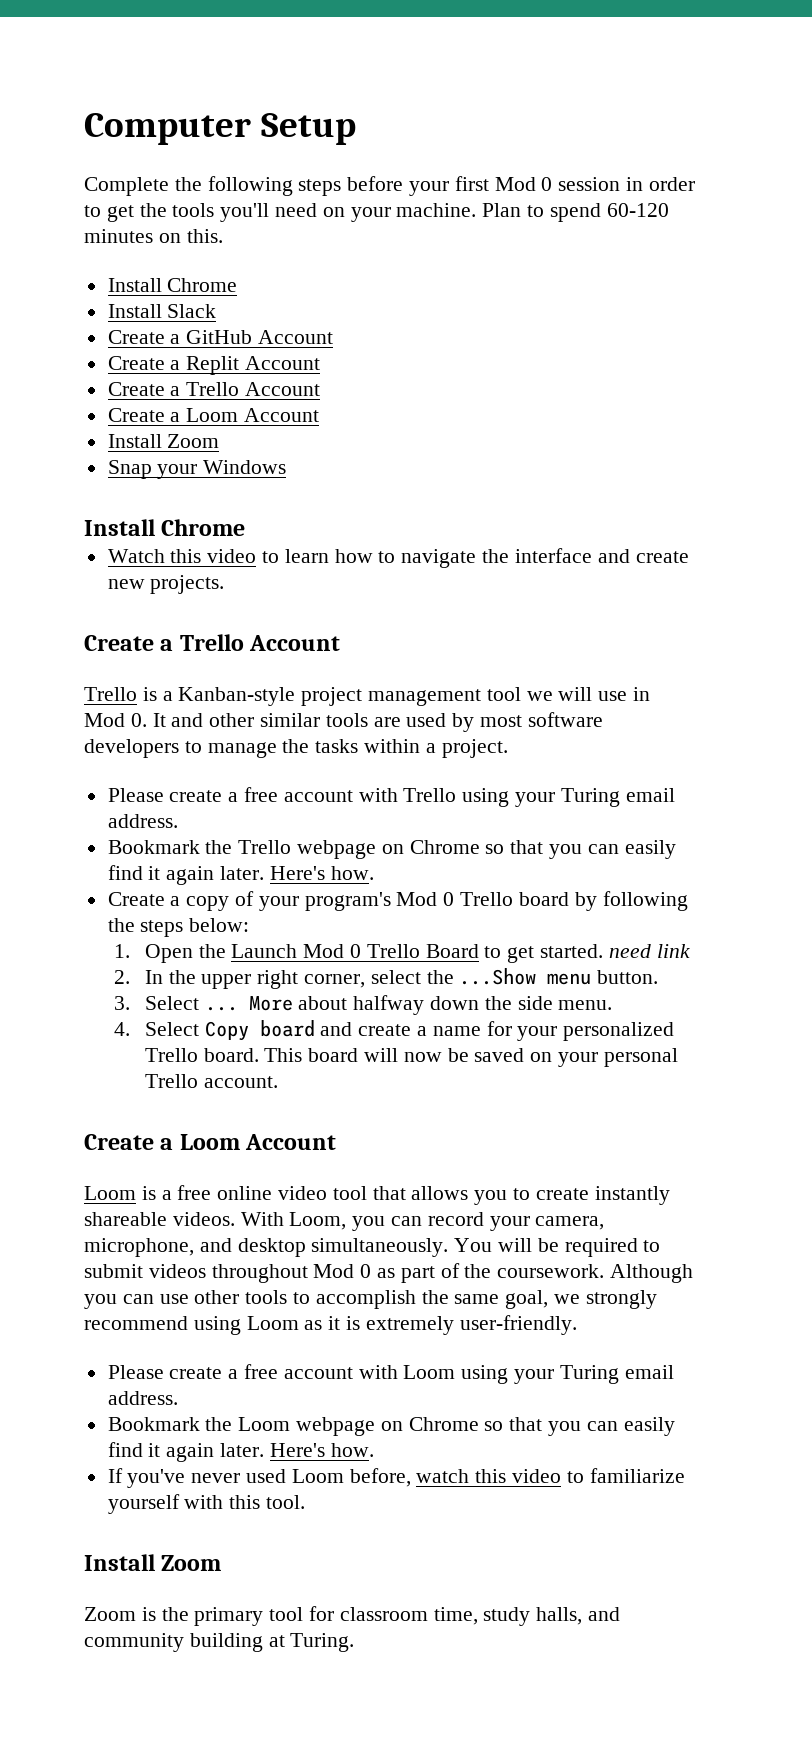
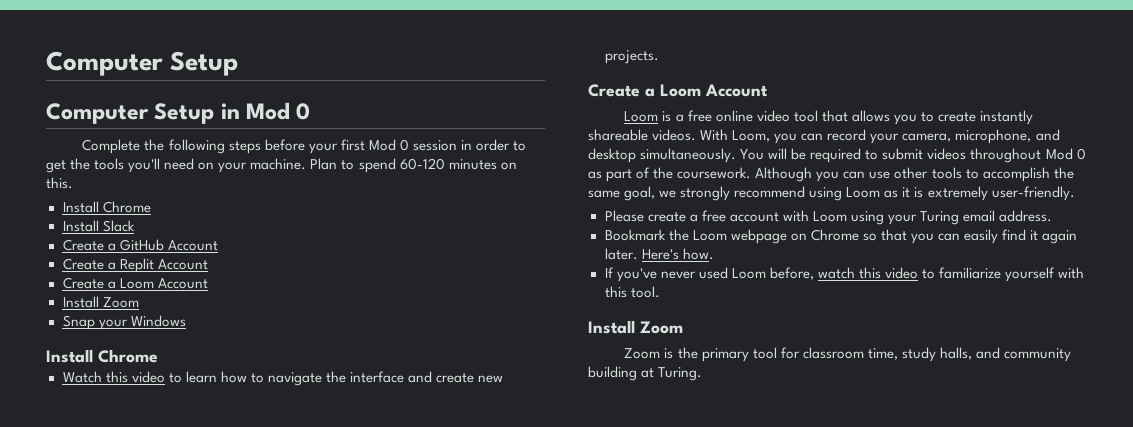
[84,113,356,145] Computer Setup -> [46,51,239,76] [46,102,311,124] Computer Setup // Computer Setup in Mod 0
[107,382,321,396] // Create a Trello Account -> (208, 264) none
[84,634,341,651] [84,687,651,706] [84,712,603,732] [84,739,508,758] [107,787,675,807] [107,814,178,828] [107,840,676,859] [107,865,374,885] [107,891,688,911] [107,918,250,937] [114,944,690,963] [114,968,659,989] [114,995,613,1015] [114,1020,675,1041] [144,1048,678,1067] [144,1074,278,1088] // Create a Trello Account // Trello is a Kanban-style project management tool we will use in Mod 0. It and other similar tools are used by most software developers to manage the tasks within a project. // Please create a free account with Trello using your Turing email address. // Bookmark the Trello webpage on Chrome so that you can easily find it again later. Here's how. // Create a copy of your program's Mod 0 Trello board by following the steps below: // 1. Open the Launch Mod 0 Trello Board to get started. need link // 2. In the upper right corner, select the ...Show menu button. // 3. Select ... More about halfway down the side menu. // 4. Select Copy board and create a name for your personalized Trello board. This board will now be saved on your personal Trello account. -> (659, 57) none

